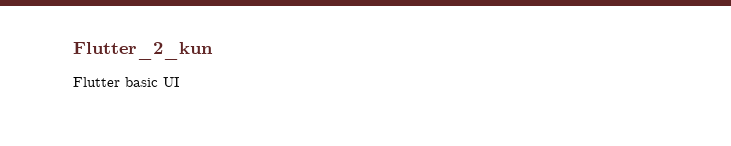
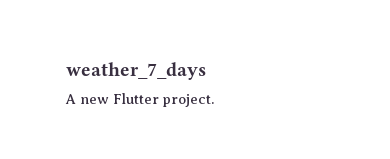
[73,42,213,60] [73,77,179,87] Flutter_2_kun // Flutter basic UI -> [66,62,206,80] [65,93,214,107] weather_7_days // A new Flutter project.

